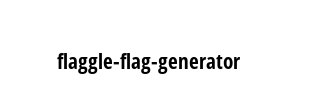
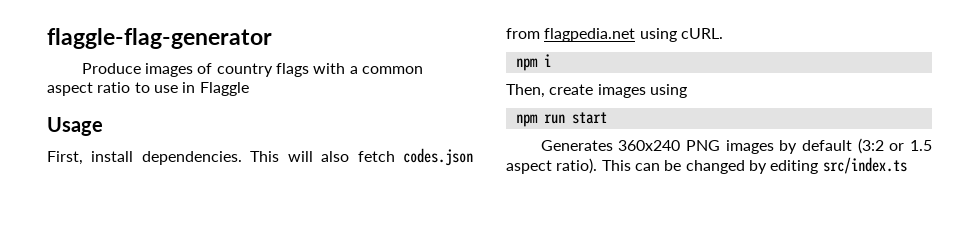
(241, 63) none -> [81,63,423,77] [47,82,249,96] [47,117,103,136] [47,148,473,166] [506,28,723,42] [515,54,551,71] [506,84,687,98] [515,112,607,127] [540,138,932,154] [506,157,907,174] // Produce images of country flags with a common aspect ratio to use in Flaggle // Usage // First, install dependencies. This will also fetch codes.json from flagpedia.net using cURL. // npm i // Then, create images using // npm run start // Generates 360x240 PNG images by default (3:2 or 1.5 aspect ratio). This can be changed by editing src/index.ts

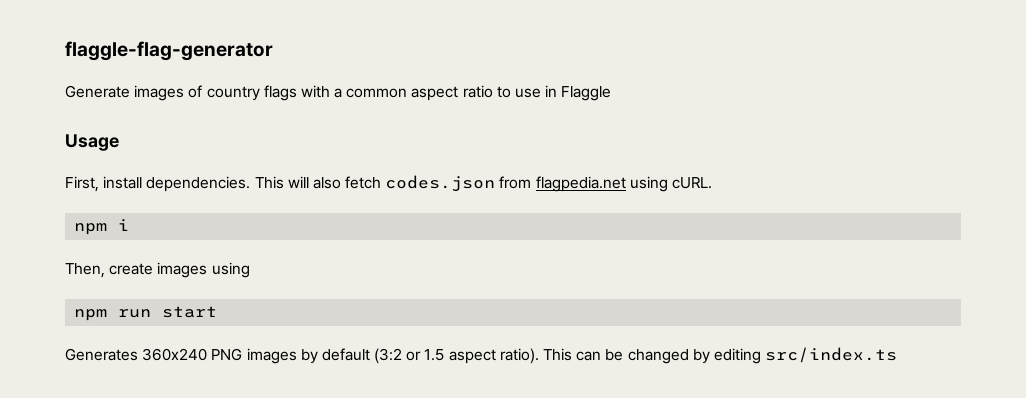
[81,63,141,74] Produce -> [65,85,130,98] Generate

